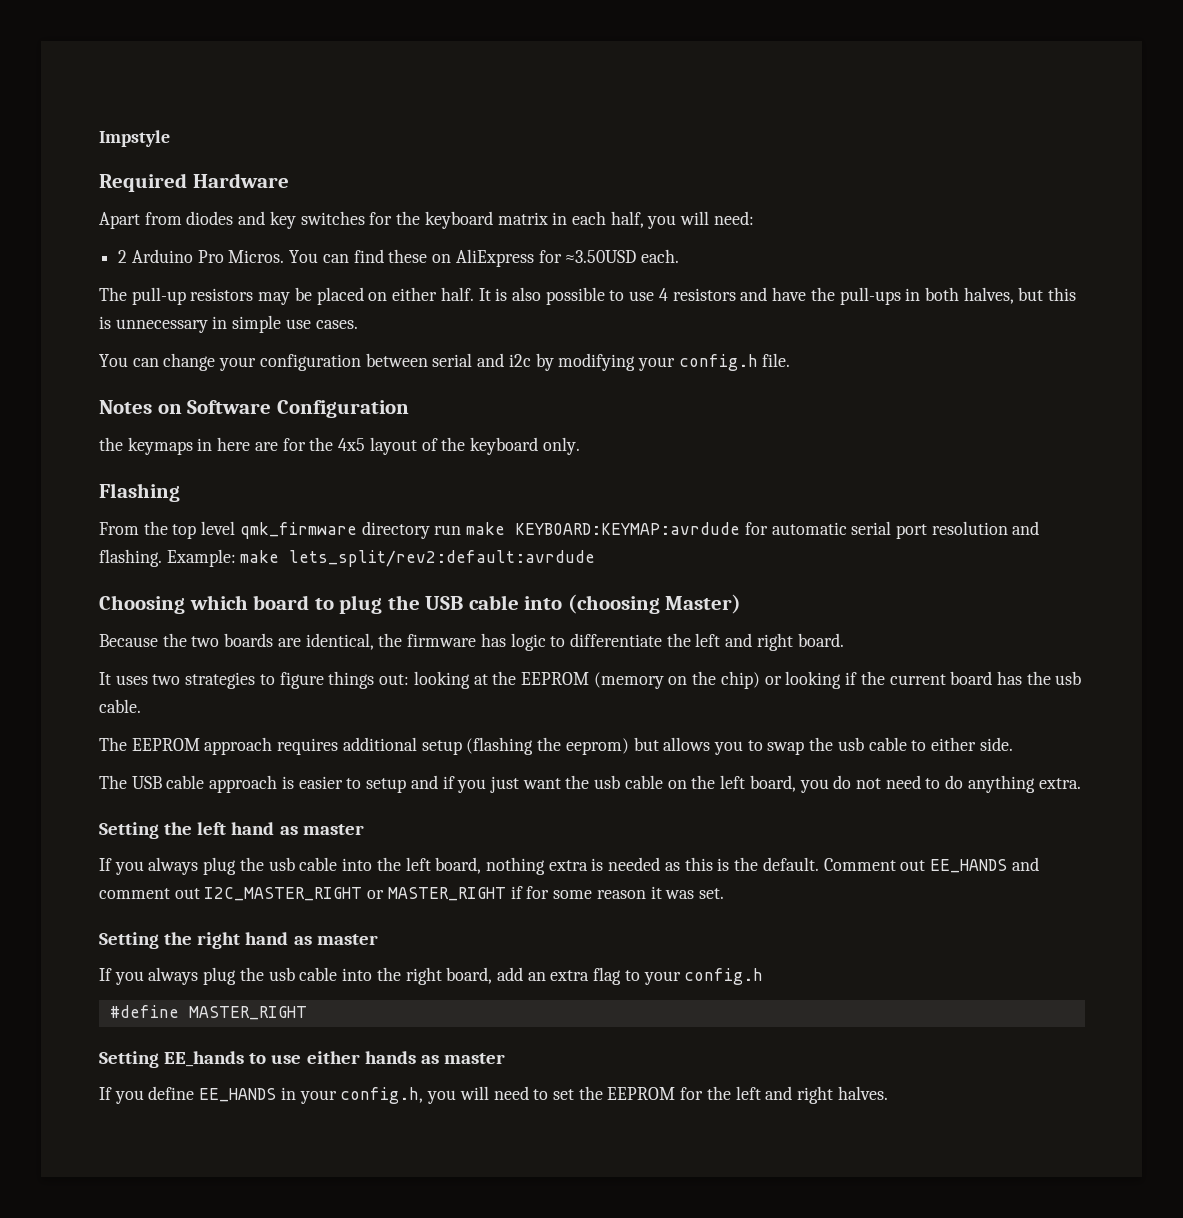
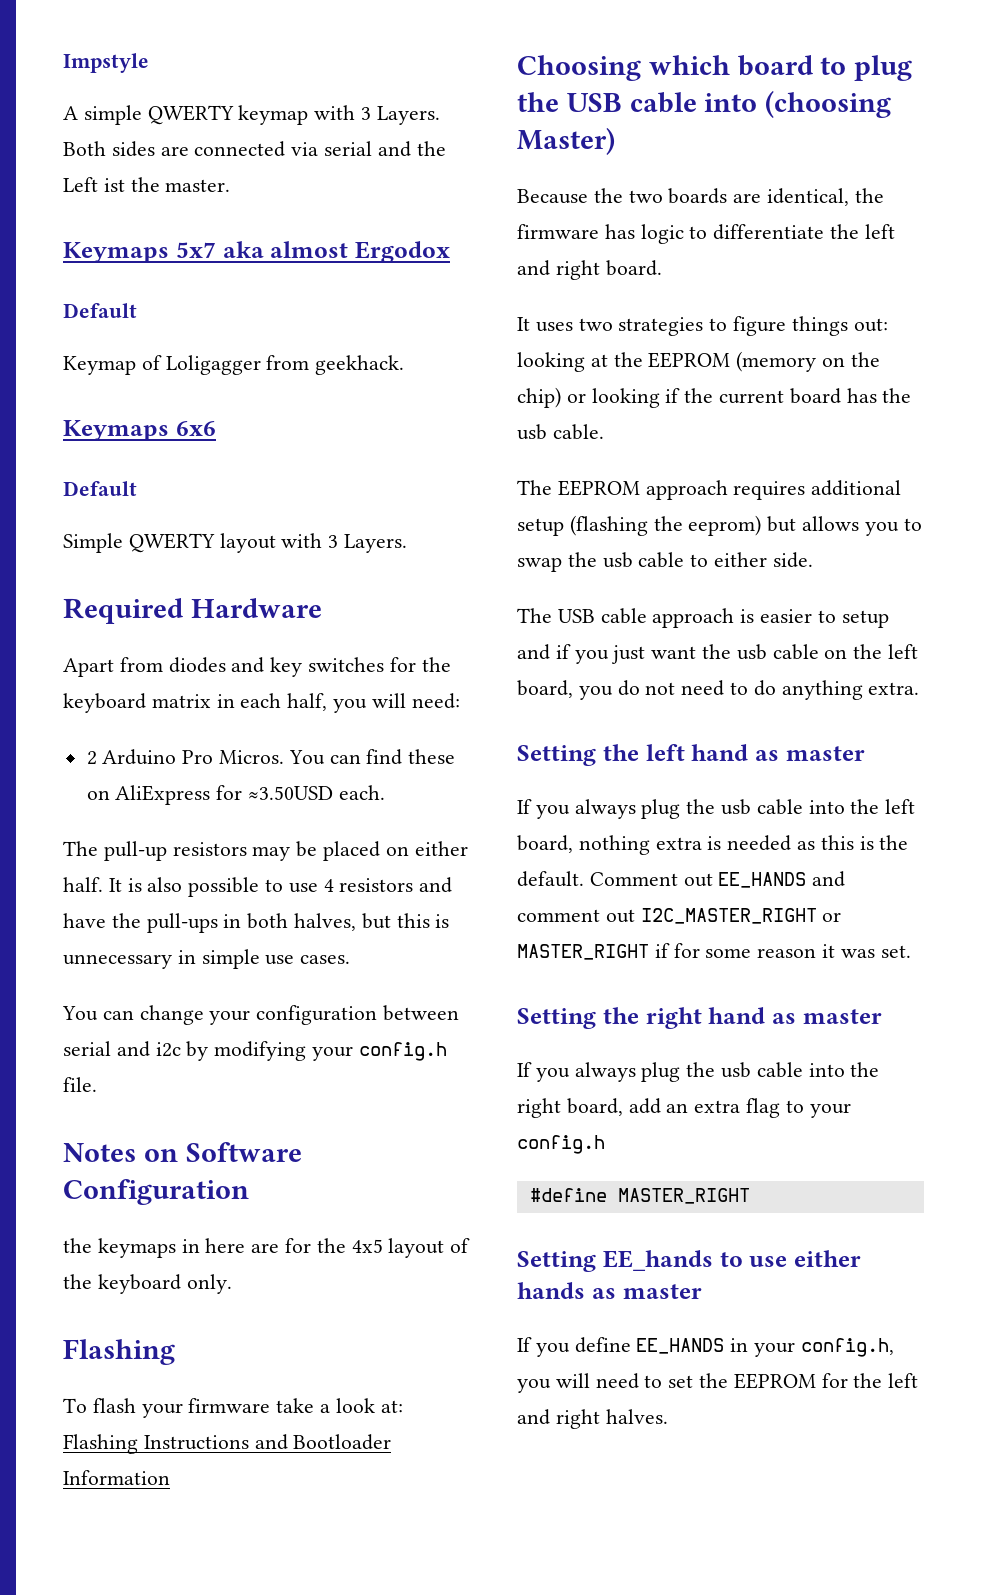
(170, 138) none -> [63,105,440,125] [63,141,446,157] [63,177,231,192] [63,241,450,263] [63,303,137,318] [63,355,405,375] [63,420,216,441] [63,481,137,496] [63,533,408,553] // A simple QWERTY keymap with 3 Layers. Both sides are connected via serial and the Left ist the master. // Keymaps 5x7 aka almost Ergodox // Default // Keymap of Loligagger from geekhack. // Keymaps 6x6 // Default // Simple QWERTY layout with 3 Layers.
[99,521,1040,539] [99,549,596,567] From the top level qmk_firmware directory run make KEYBOARD:KEYMAP:avrdude for automatic serial port resolution and flashing. Example: make lets_split/rev2:default:avrdude -> [63,1398,403,1418] [63,1434,392,1454] [63,1470,170,1485] To flash your firmware take a look at: Flashing Instructions and Bootloader Information

